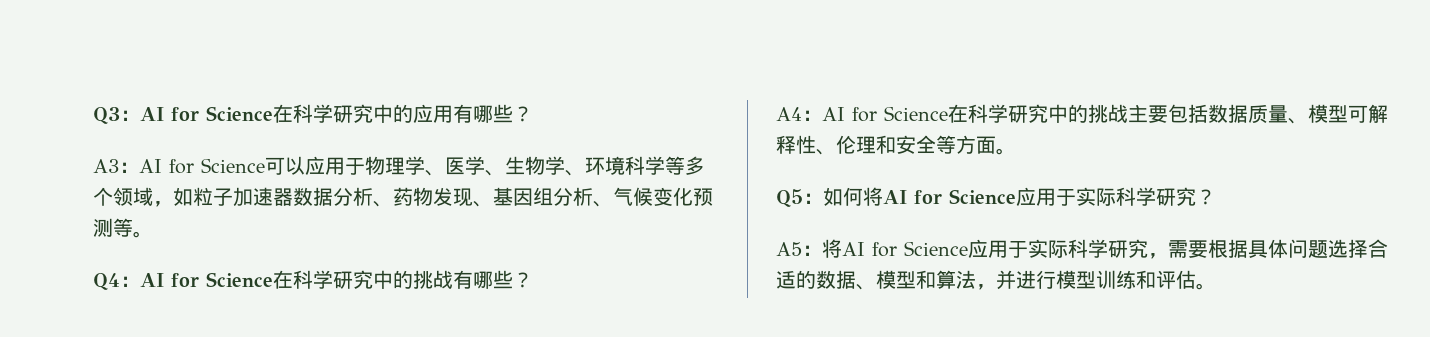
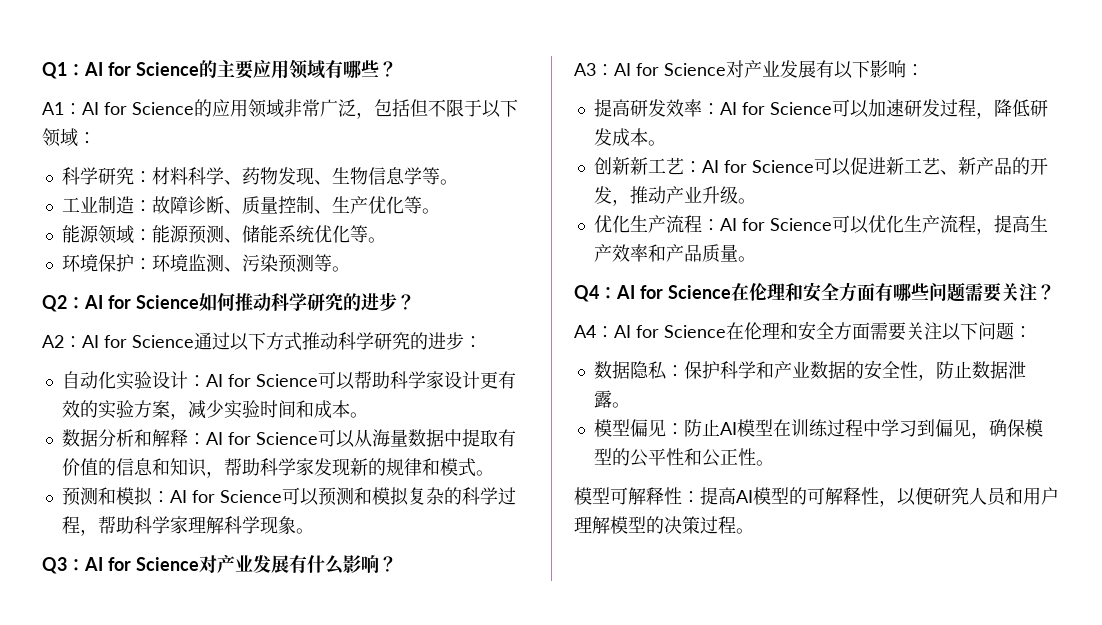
(93, 116) none -> [42,59,397,79] [42,99,518,119] [42,128,96,147] [61,167,458,185] [61,196,440,215] [61,225,386,244] [61,254,350,273] [42,292,415,312] [42,332,482,351] [61,371,516,390] [61,400,368,420] [61,429,516,448] [61,458,494,478] [61,487,516,506] [61,516,314,536] Q1：AI for Science的主要应用领域有哪些？ // A1：AI for Science的应用领域非常广泛，包括但不限于以下领域： // 科学研究：材料科学、药物发现、生物信息学等。 // 工业制造：故障诊断、质量控制、生产优化等。 // 能源领域：能源预测、储能系统优化等。 // 环境保护：环境监测、污染预测等。 // Q2：AI for Science如何推动科学研究的进步？ // A2：AI for Science通过以下方式推动科学研究的进步： // 自动化实验设计：AI for Science可以帮助科学家设计更有效的实验方案，减少实验时间和成本。 // 数据分析和解释：AI for Science可以从海量数据中提取有价值的信息和知识，帮助科学家发现新的规律和模式。 // 预测和模拟：AI for Science可以预测和模拟复杂的科学过程，帮助科学家理解科学现象。 //
[273,104,513,123] 在科学研究中的应用有哪些 -> [199,555,379,574] 对产业发展有什么影响
[265,156,705,176] [93,187,713,207] [93,218,133,237] 可以应用于物理学、医学、生物学、环境科学等多个领域，如粒子加速器数据分析、药物发现、基因组分析、气候变化预测等 -> [726,60,924,79] [593,99,1048,119] [593,128,666,146] [593,157,1048,176] [593,186,756,206] [593,215,1048,235] [593,244,738,263] 对产业发展有以下影响： // 提高研发效率：AI for Science可以加速研发过程，降低研发成本。 // 创新新工艺：AI for Science可以促进新工艺、新产品的开发，推动产业升级。 // 优化生产流程：AI for Science可以优化生产流程，提高生产效率和产品质量
[293,270,513,289] 科学研究中的挑战有哪些 -> [749,282,1037,302] 伦理和安全方面有哪些问题需要关注
[968,104,1388,124] [776,135,1016,155] [776,187,1216,208] [776,239,1388,259] [776,270,1196,290] 科学研究中的挑战主要包括数据质量、模型可解释性、伦理和安全等方面。 // Q5：如何将AI for Science应用于实际科学研究？ // A5：将AI for Science应用于实际科学研究，需要根据具体问题选择合适的数据、模型和算法，并进行模型训练和评估 -> [744,321,1032,341] [593,360,1026,381] [593,390,630,408] [593,419,1043,439] [593,448,774,467] [574,487,1059,507] [574,516,736,534] 伦理和安全方面需要关注以下问题： // 数据隐私：保护科学和产业数据的安全性，防止数据泄露。 // 模型偏见：防止AI模型在训练过程中学习到偏见，确保模型的公平性和公正性。 // 模型可解释性：提高AI模型的可解释性，以便研究人员和用户理解模型的决策过程

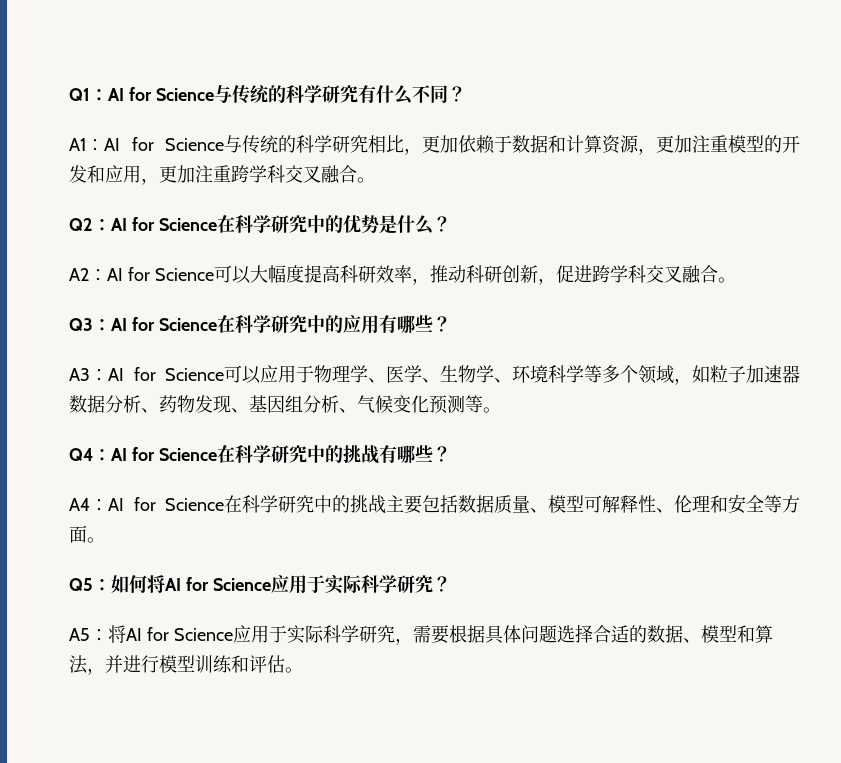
[199,59,379,79] 的主要应用领域有哪些 -> [213,85,448,104] 与传统的科学研究有什么不同
[194,99,518,119] [42,128,96,147] [61,167,458,185] [61,196,440,215] [61,225,386,244] [61,254,332,273] 的应用领域非常广泛，包括但不限于以下领域： // 科学研究：材料科学、药物发现、生物信息学等。 // 工业制造：故障诊断、质量控制、生产优化等。 // 能源领域：能源预测、储能系统优化等。 // 环境保护：环境监测、污染预测等 -> [223,135,800,155] [69,165,357,185] 与传统的科学研究相比，更加依赖于数据和计算资源，更加注重模型的开发和应用，更加注重跨学科交叉融合
[199,292,397,311] 如何推动科学研究的进步 -> [216,215,434,234] 在科学研究中的优势是什么
[194,332,482,351] [61,371,516,390] [61,400,368,420] [61,429,516,448] [61,458,494,478] [61,487,516,506] [61,516,296,536] 通过以下方式推动科学研究的进步： // 自动化实验设计：AI for Science可以帮助科学家设计更有效的实验方案，减少实验时间和成本。 // 数据分析和解释：AI for Science可以从海量数据中提取有价值的信息和知识，帮助科学家发现新的规律和模式。 // 预测和模拟：AI for Science可以预测和模拟复杂的科学过程，帮助科学家理解科学现象 -> [213,265,718,285] 可以大幅度提高科研效率，推动科研创新，促进跨学科交叉融合
[199,555,379,574] 对产业发展有什么影响 -> [216,315,433,334] 在科学研究中的应用有哪些
[726,60,924,79] [593,99,1048,119] [593,128,666,146] [593,157,1048,176] [593,186,756,206] [593,215,1048,235] [593,244,738,263] 对产业发展有以下影响： // 提高研发效率：AI for Science可以加速研发过程，降低研发成本。 // 创新新工艺：AI for Science可以促进新工艺、新产品的开发，推动产业升级。 // 优化生产流程：AI for Science可以优化生产流程，提高生产效率和产品质量 -> [223,365,800,385] [69,395,483,414] 可以应用于物理学、医学、生物学、环境科学等多个领域，如粒子加速器数据分析、药物发现、基因组分析、气候变化预测等
[749,282,1037,302] 伦理和安全方面有哪些问题需要关注 -> [234,445,433,464] 科学研究中的挑战有哪些
[744,321,1032,341] [593,360,1026,381] [593,390,630,408] [593,419,1043,439] [593,448,774,467] [574,487,1059,507] [574,516,736,534] 伦理和安全方面需要关注以下问题： // 数据隐私：保护科学和产业数据的安全性，防止数据泄露。 // 模型偏见：防止AI模型在训练过程中学习到偏见，确保模型的公平性和公正性。 // 模型可解释性：提高AI模型的可解释性，以便研究人员和用户理解模型的决策过程 -> [241,494,800,514] [69,525,105,543] [69,575,451,594] [69,624,773,645] [69,655,285,675] 科学研究中的挑战主要包括数据质量、模型可解释性、伦理和安全等方面。 // Q5：如何将AI for Science应用于实际科学研究？ // A5：将AI for Science应用于实际科学研究，需要根据具体问题选择合适的数据、模型和算法，并进行模型训练和评估

